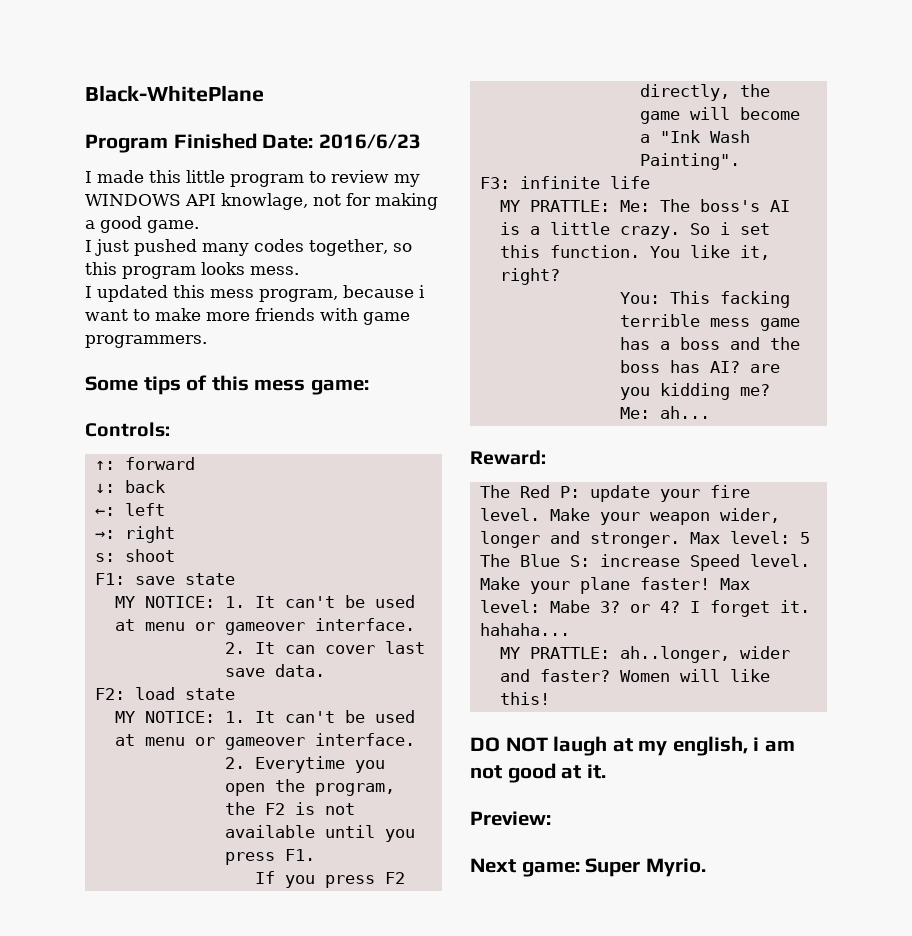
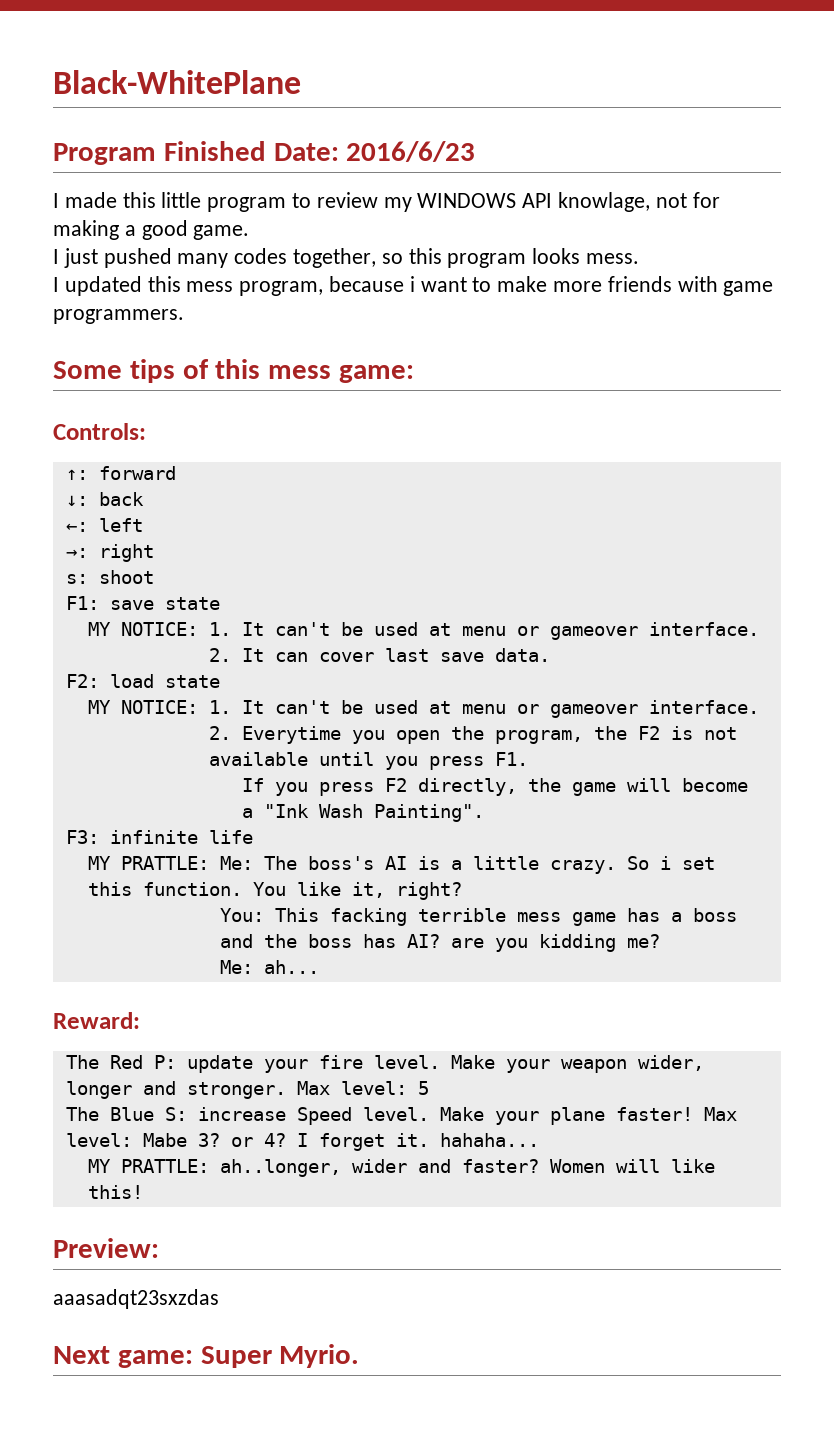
[470,736,795,756] [470,763,606,783] [470,811,551,826] DO NOT laugh at my english, i am not good at it. // Preview: -> [53,1238,159,1258] [53,1289,219,1309] Preview: // aaasadqt23sxzdas

